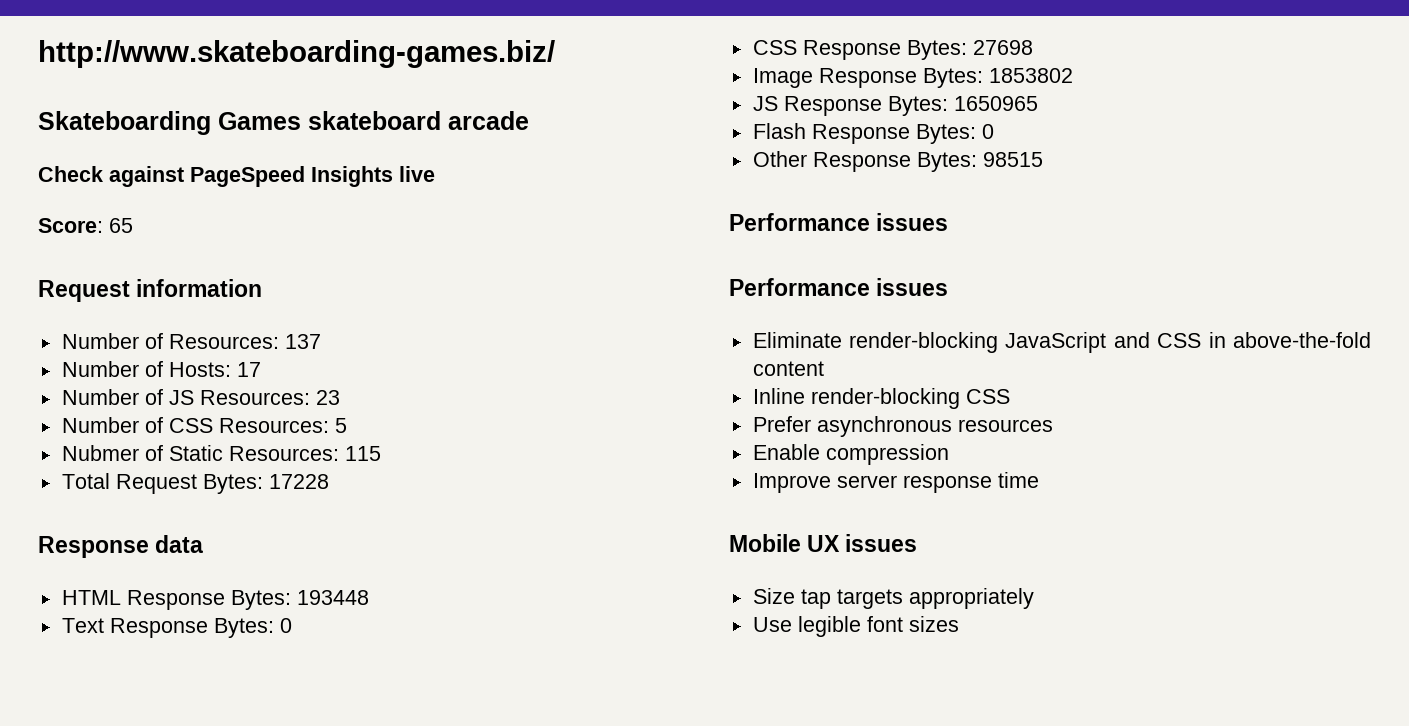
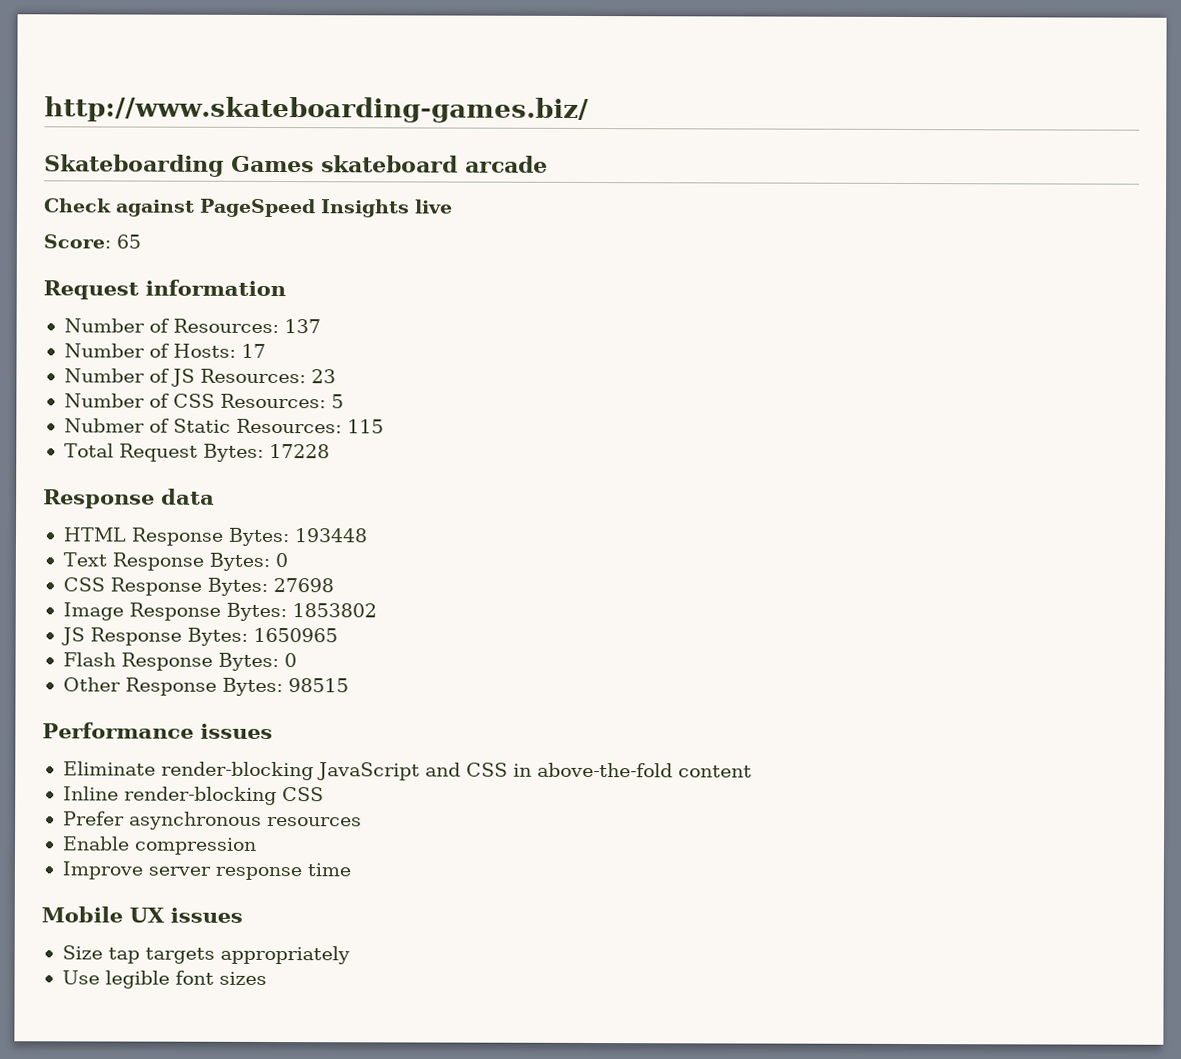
[729,278,949,296] // Performance issues -> (273, 731) none

